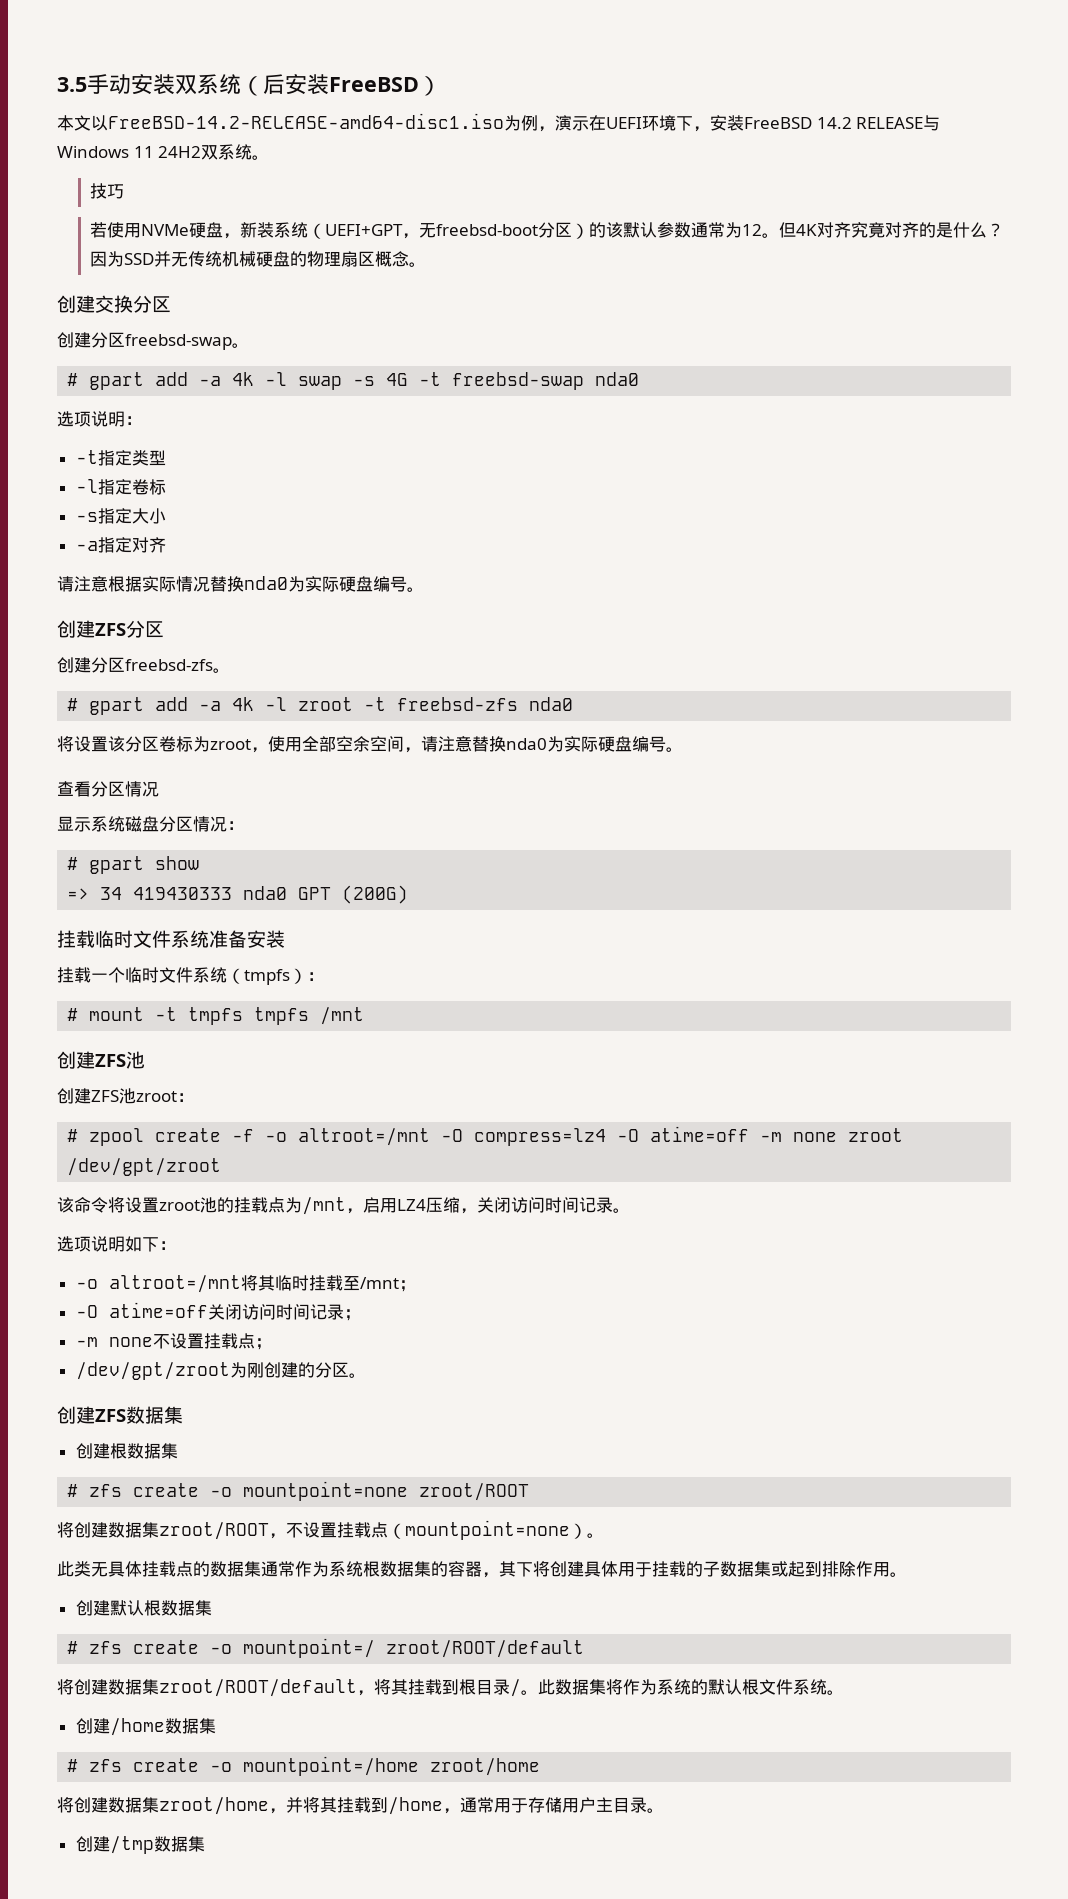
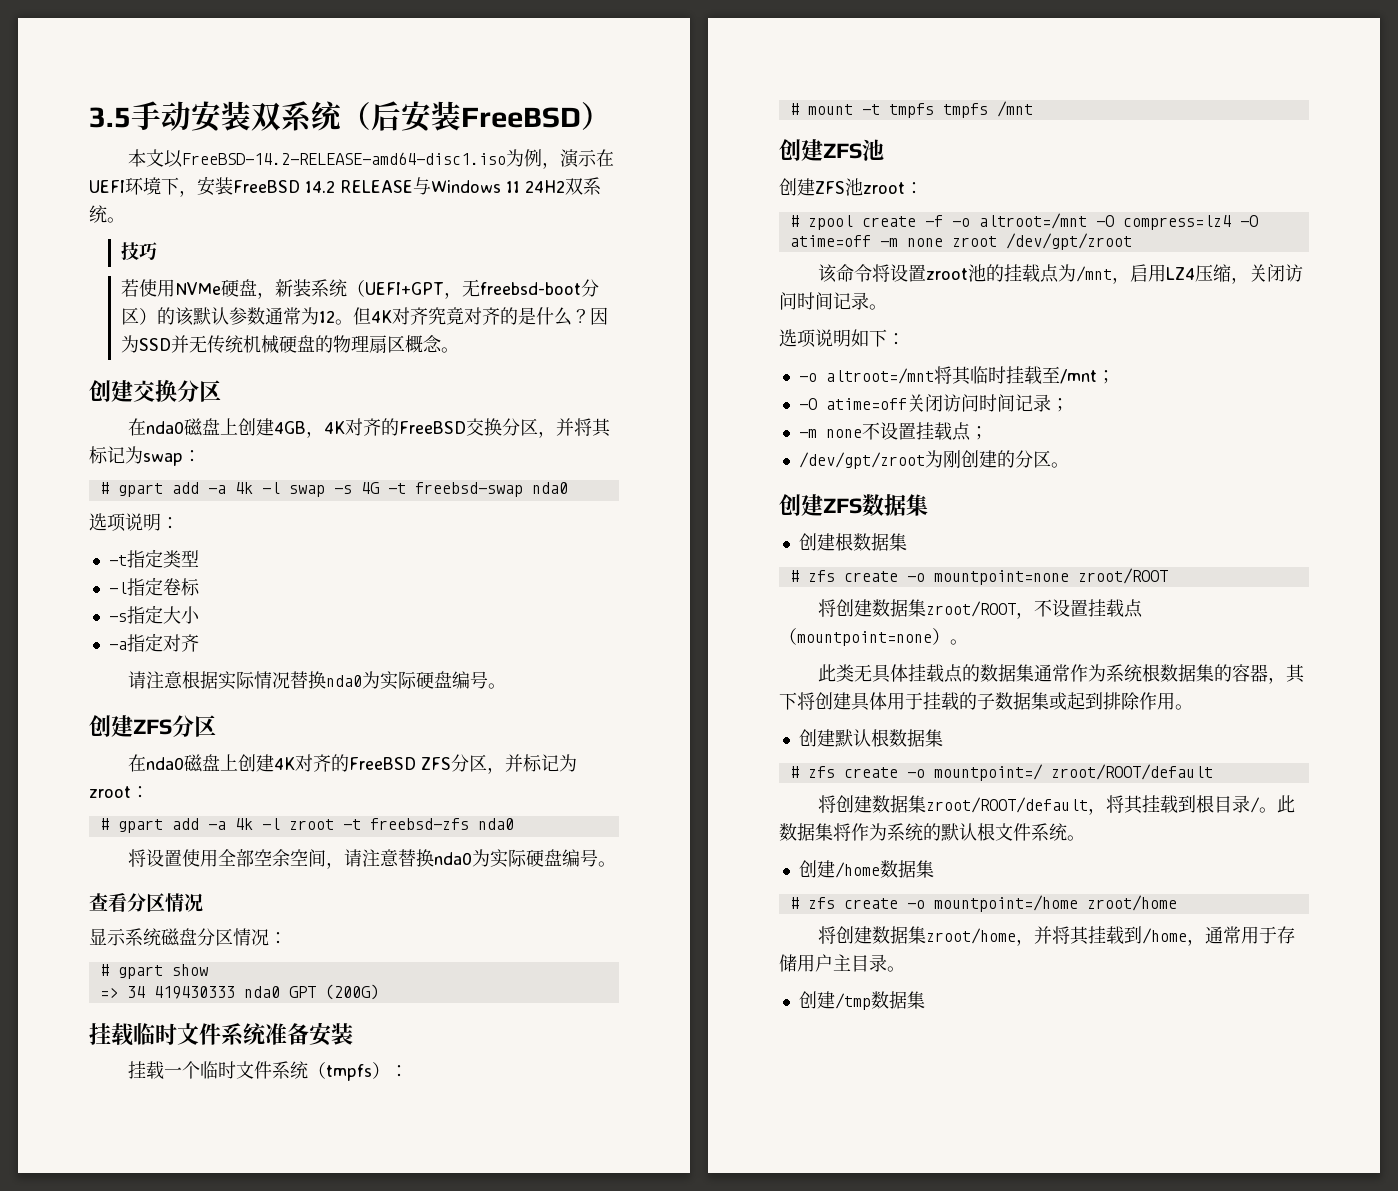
[57,332,249,350] 创建分区freebsd-swap。 -> [127,418,611,438] [89,446,201,466] 在nda0磁盘上创建4GB，4K对齐的FreeBSD交换分区，并将其标记为swap：
[57,657,230,673] 创建分区freebsd-zfs。 -> [127,754,577,774] [89,786,149,798] 在nda0磁盘上创建4K对齐的FreeBSD ZFS分区，并标记为zroot：
[108,736,268,753] 该分区卷标为zroot， -> (182, 858) none

